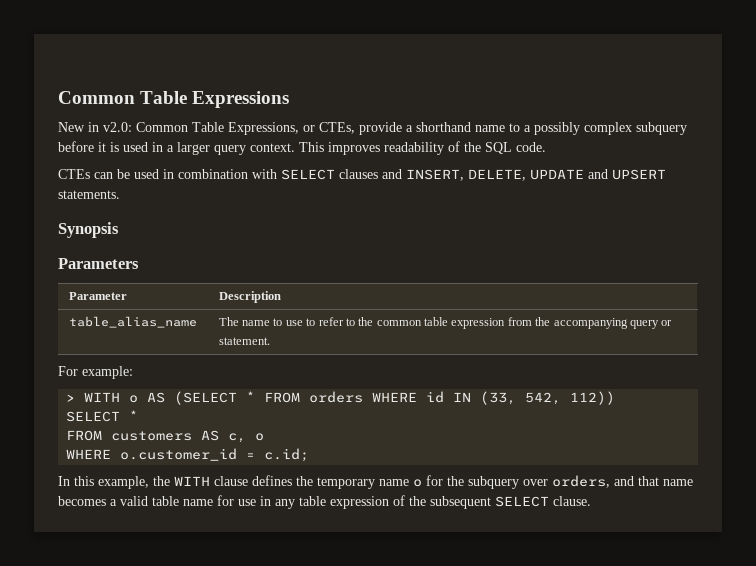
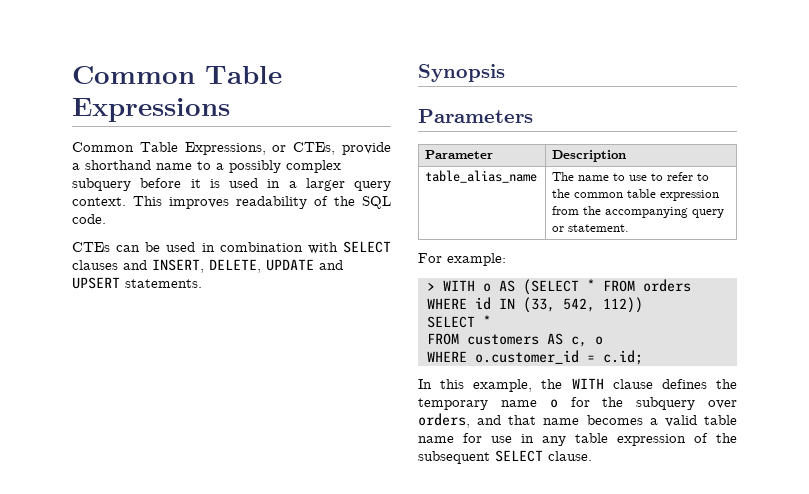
[58,122,132,132] New in v2.0: -> (230, 110) none

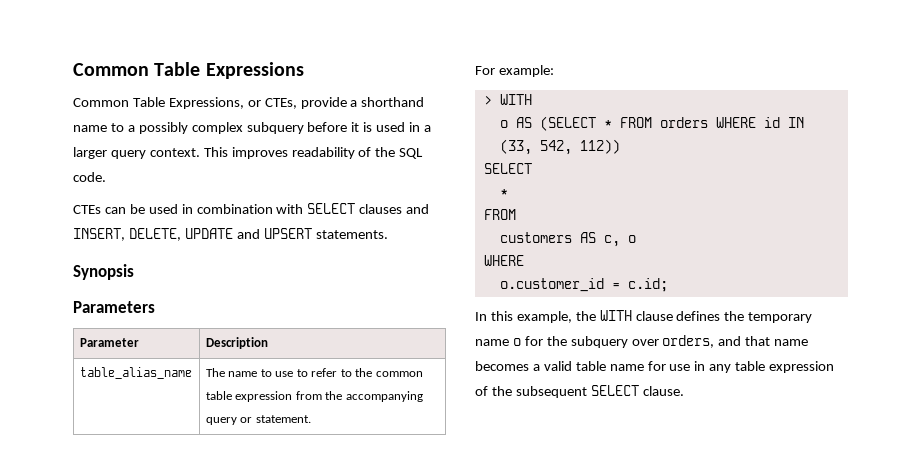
(475, 285) none -> (532, 99) //
(475, 322) none -> (532, 168) //
(459, 339) none -> (516, 214) //
(467, 356) none -> (524, 260) //

